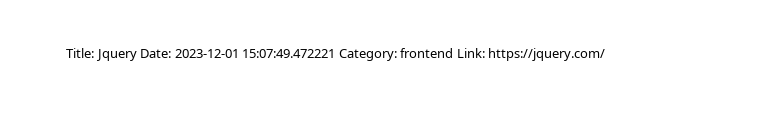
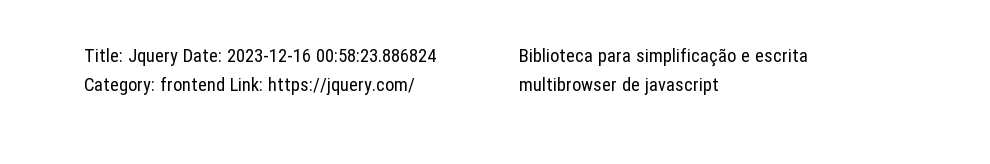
[174,49,336,58] 2023-12-01 15:07:49.472221 -> [226,49,436,62] 2023-12-16 00:58:23.886824
(606, 54) none -> [519,47,808,67] [519,77,719,95] Biblioteca para simplificação e escrita multibrowser de javascript

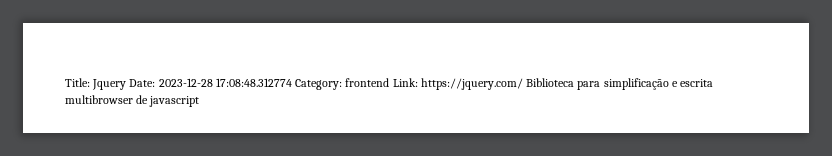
[226,49,436,62] 2023-12-16 00:58:23.886824 -> [158,78,292,87] 2023-12-28 17:08:48.312774

